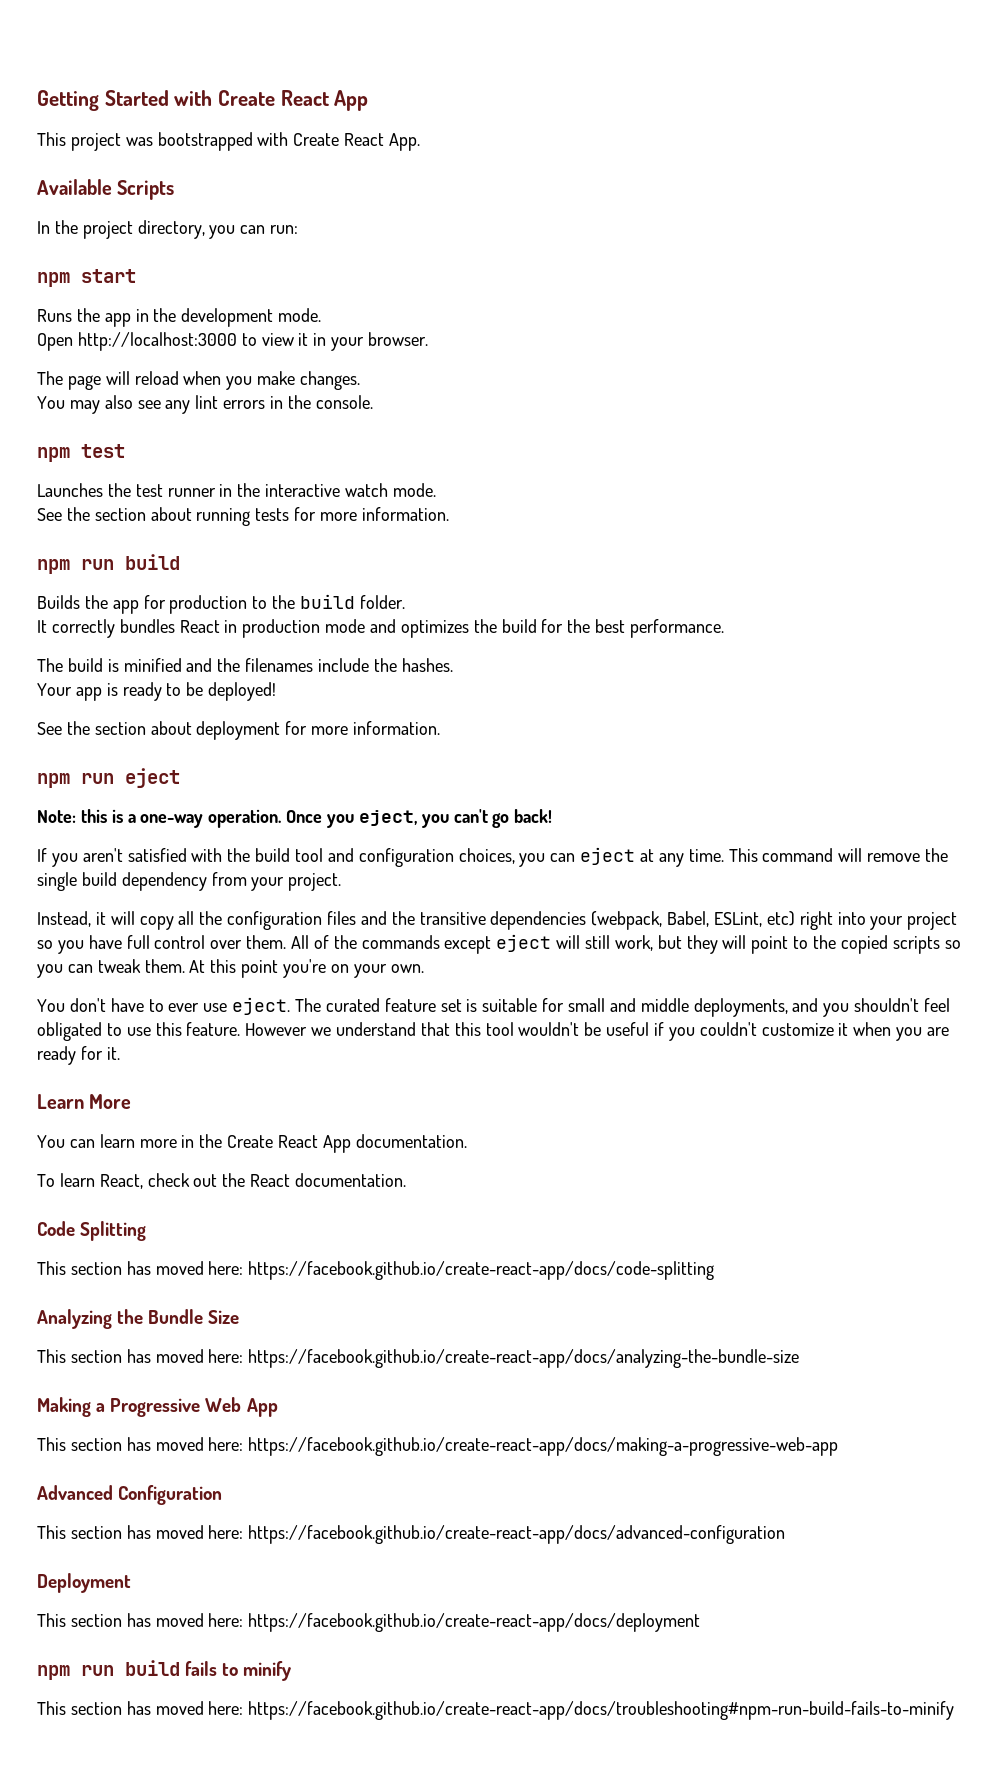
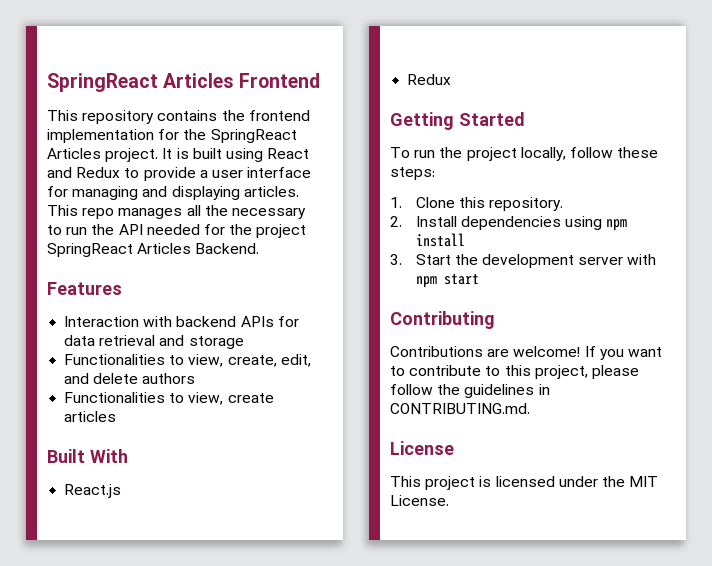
[37,90,369,111] [37,132,421,151] [37,179,175,200] [37,220,299,239] [37,269,136,287] [37,308,322,327] [37,332,428,351] [37,371,361,390] [37,395,373,414] [37,444,125,462] [37,483,436,497] [37,507,449,526] [37,554,180,574] [37,594,405,614] [37,619,725,638] [37,658,453,672] [37,682,277,701] [37,721,441,740] [37,768,180,788] [37,809,553,828] [37,847,949,867] [37,872,342,891] [37,911,958,930] [37,934,961,954] [37,959,424,978] [37,997,951,1017] [37,1022,950,1041] [37,1046,120,1065] [37,1094,132,1109] [37,1134,467,1153] [37,1173,407,1189] [37,1221,147,1241] [37,1261,715,1280] [37,1309,240,1329] [37,1349,800,1368] [37,1397,278,1417] [37,1437,839,1456] [37,1485,223,1505] [37,1525,786,1544] [37,1573,131,1593] [37,1613,701,1632] [37,1660,292,1681] [37,1701,955,1720] Getting Started with Create React App // This project was bootstrapped with Create React App. // Available Scripts // In the project directory, you can run: // npm start // Runs the app in the development mode. // Open http://localhost:3000 to view it in your browser. // The page will reload when you make changes. // You may also see any lint errors in the console. // npm test // Launches the test runner in the interactive watch mode. // See the section about running tests for more information. // npm run build // Builds the app for production to the build folder. // It correctly bundles React in production mode and optimizes the build for the best performance. // The build is minified and the filenames include the hashes. // Your app is ready to be deployed! // See the section about deployment for more information. // npm run eject // Note: this is a one-way operation. Once you eject, you can't go back! // If you aren't satisfied with the build tool and configuration choices, you can eject at any time. This command will remove the single build dependency from your project. // Instead, it will copy all the configuration files and the transitive dependencies (webpack, Babel, ESLint, etc) right into your project so you have full control over them. All of the commands except eject will still work, but they will point to the copied scripts so you can tweak them. At this point you're on your own. // You don't have to ever use eject. The curated feature set is suitable for small and middle deployments, and you shouldn't feel obligated to use this feature. However we understand that this tool wouldn't be useful if you couldn't customize it when you are ready for it. // Learn More // You can learn more in the Create React App documentation. // To learn React, check out the React documentation. // Code Splitting // This section has moved here: https://facebook.github.io/create-react-app/docs/code-splitting // Analyzing the Bundle Size // This section has moved here: https://facebook.github.io/create-react-app/docs/analyzing-the-bundle-size // Making a Progressive Web App // This section has moved here: https://facebook.github.io/create-react-app/docs/making-a-progressive-web-app // Advanced Configuration // This section has moved here: https://facebook.github.io/create-react-app/docs/advanced-configuration // Deployment // This section has moved here: https://facebook.github.io/create-react-app/docs/deployment // npm run build fails to minify // This section has moved here: https://facebook.github.io/create-react-app/docs/troubleshooting#npm-run-build-fails-to-minify -> [47,73,320,92] [47,110,310,124] [47,129,297,143] [47,148,310,162] [47,167,312,181] [47,186,299,200] [47,205,306,219] [47,224,307,238] [47,243,260,257] [47,282,122,295] [64,316,299,327] [64,335,244,349] [64,354,311,367] [64,373,196,384] [64,392,274,405] [64,411,117,422] [47,449,128,463] [64,484,122,498] [407,74,452,85] [390,112,525,130] [390,147,659,161] [390,167,435,180] [390,197,563,211] [390,216,628,231] [415,233,465,247] [390,254,657,268] [415,274,479,288] [390,311,495,329] [390,346,662,360] [390,365,639,379] [390,384,550,398] [390,403,530,414] [390,441,454,455] [390,476,659,490] [390,495,449,506] SpringReact Articles Frontend // This repository contains the frontend implementation for the SpringReact Articles project. It is built using React and Redux to provide a user interface for managing and displaying articles. This repo manages all the necessary to run the API needed for the project SpringReact Articles Backend. // Features // Interaction with backend APIs for data retrieval and storage // Functionalities to view, create, edit, and delete authors // Functionalities to view, create articles // Built With // React.js // Redux // Getting Started // To run the project locally, follow these steps: // 1. Clone this repository. // 2. Install dependencies using npm install // 3. Start the development server with npm start // Contributing // Contributions are welcome! If you want to contribute to this project, please follow the guidelines in CONTRIBUTING.md. // License // This project is licensed under the MIT License.

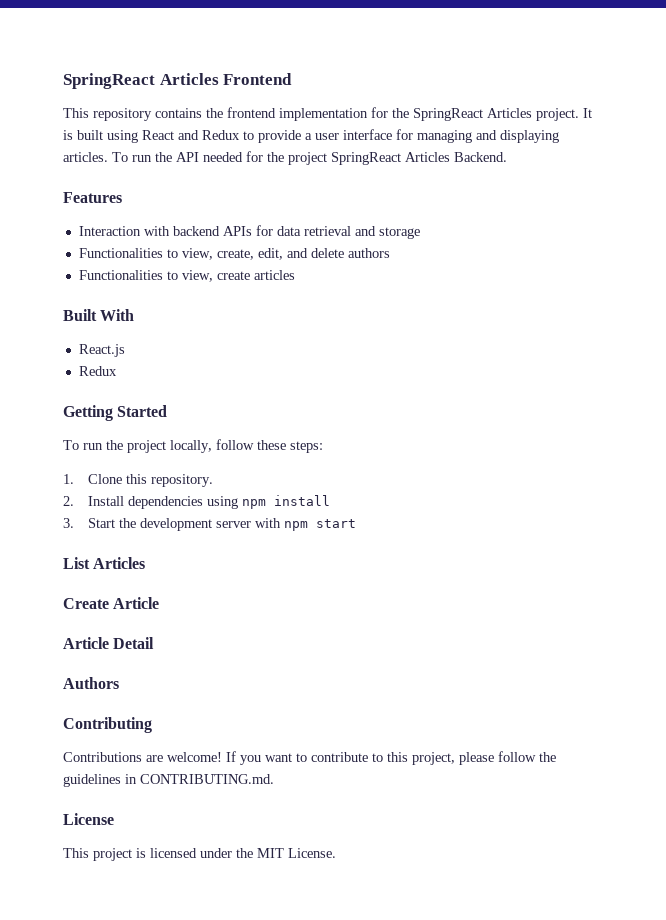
[47,205,306,219] [47,225,62,235] This repo manages all the necessary to -> [112,152,128,162] To
(479, 279) none -> [63,557,146,569] [63,597,160,609] [63,637,155,649] [63,677,119,689] // List Articles // Create Article // Article Detail // Authors

